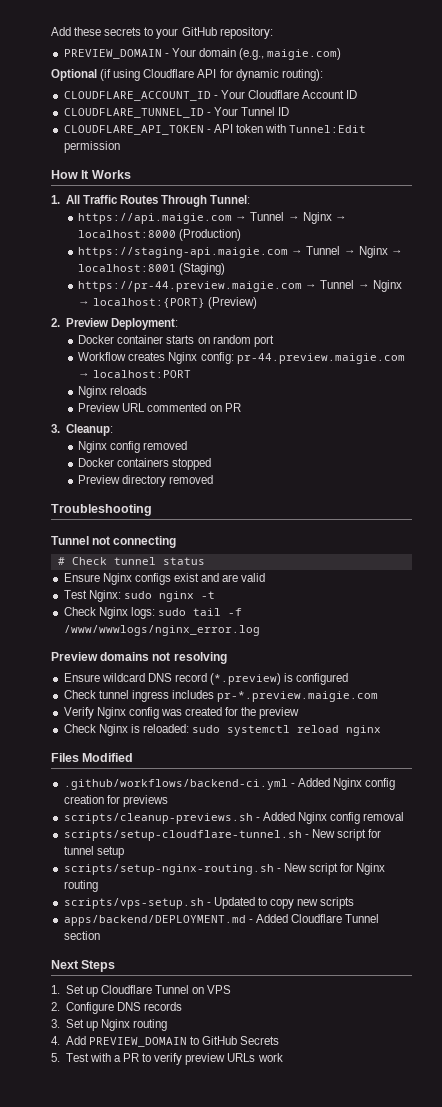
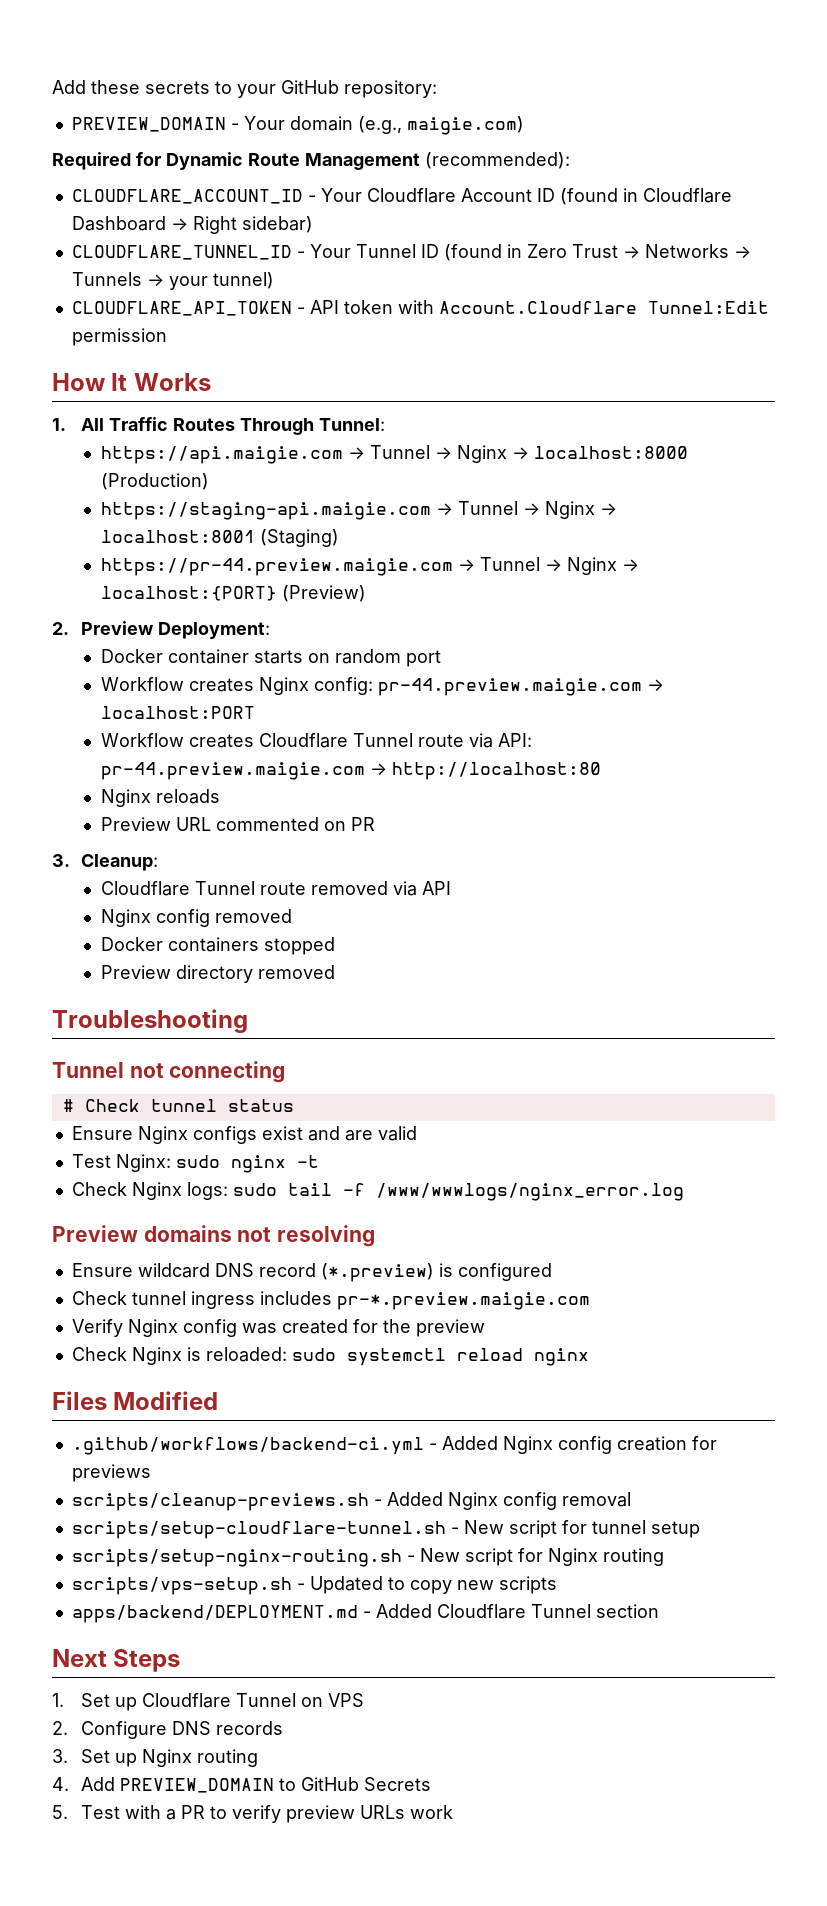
[51,69,323,81] Optional (if using Cloudflare API for dynamic routing): -> [52,152,570,170] Required for Dynamic Route Management (recommended):
(358, 94) none -> [559,188,732,205] [71,216,313,234] (found in Cloudflare Dashboard → Right sidebar)
(290, 111) none -> [443,244,751,261] [71,272,274,290] (found in Zero Trust → Networks → Tunnels → your tunnel)
(287, 128) none -> [438,301,637,314] Account.Cloudflare
(192, 374) none -> [100,733,532,748] [100,762,601,780] // Workflow creates Cloudflare Tunnel route via API: pr-44.preview.maigie.com → http://localhost:80
(113, 430) none -> [100,881,451,896] // Cloudflare Tunnel route removed via API

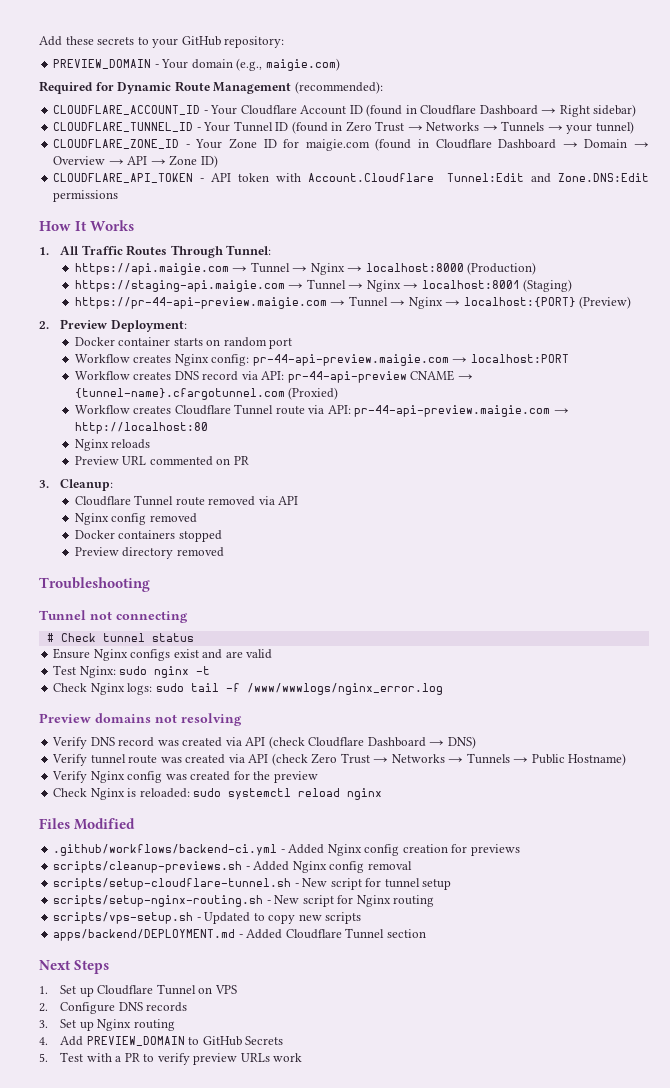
(274, 280) none -> [53,138,650,151] [53,155,218,168] // CLOUDFLARE_ZONE_ID - Your Zone ID for maigie.com (found in Cloudflare Dashboard → Domain → Overview → API → Zone ID)
[71,328,167,346] permission -> [531,173,649,183] [53,190,119,202] and Zone.DNS:Edit permissions
[100,558,453,576] https://pr-44.preview.maigie.com -> [74,297,327,309] https://pr-44-api-preview.maigie.com
[377,678,642,696] pr-44.preview.maigie.com -> [252,354,449,366] pr-44-api-preview.maigie.com
(255, 712) none -> [74,370,473,383] [74,387,339,400] // Workflow creates DNS record via API: pr-44-api-preview CNAME → {tunnel-name}.cfargotunnel.com (Proxied)
[100,762,365,780] pr-44.preview.maigie.com -> [354,405,551,417] pr-44-api-preview.maigie.com
[71,1263,552,1282] [71,1291,590,1310] Ensure wildcard DNS record (*.preview) is configured // Check tunnel ingress includes pr-*.preview.maigie.com -> [52,736,476,749] [52,753,627,766] Verify DNS record was created via API (check Cloudflare Dashboard → DNS) // Verify tunnel route was created via API (check Zero Trust → Networks → Tunnels → Public Hostname)

